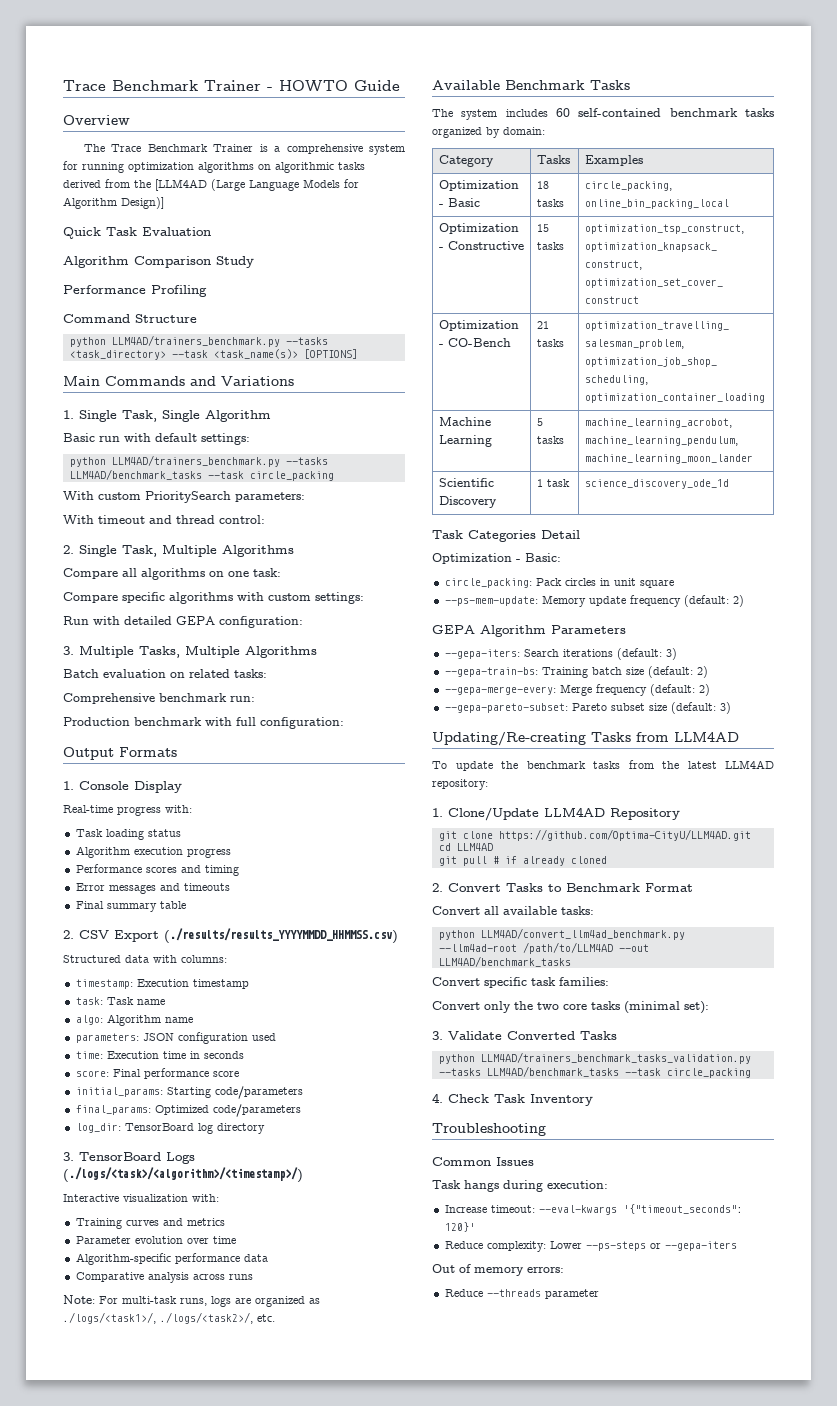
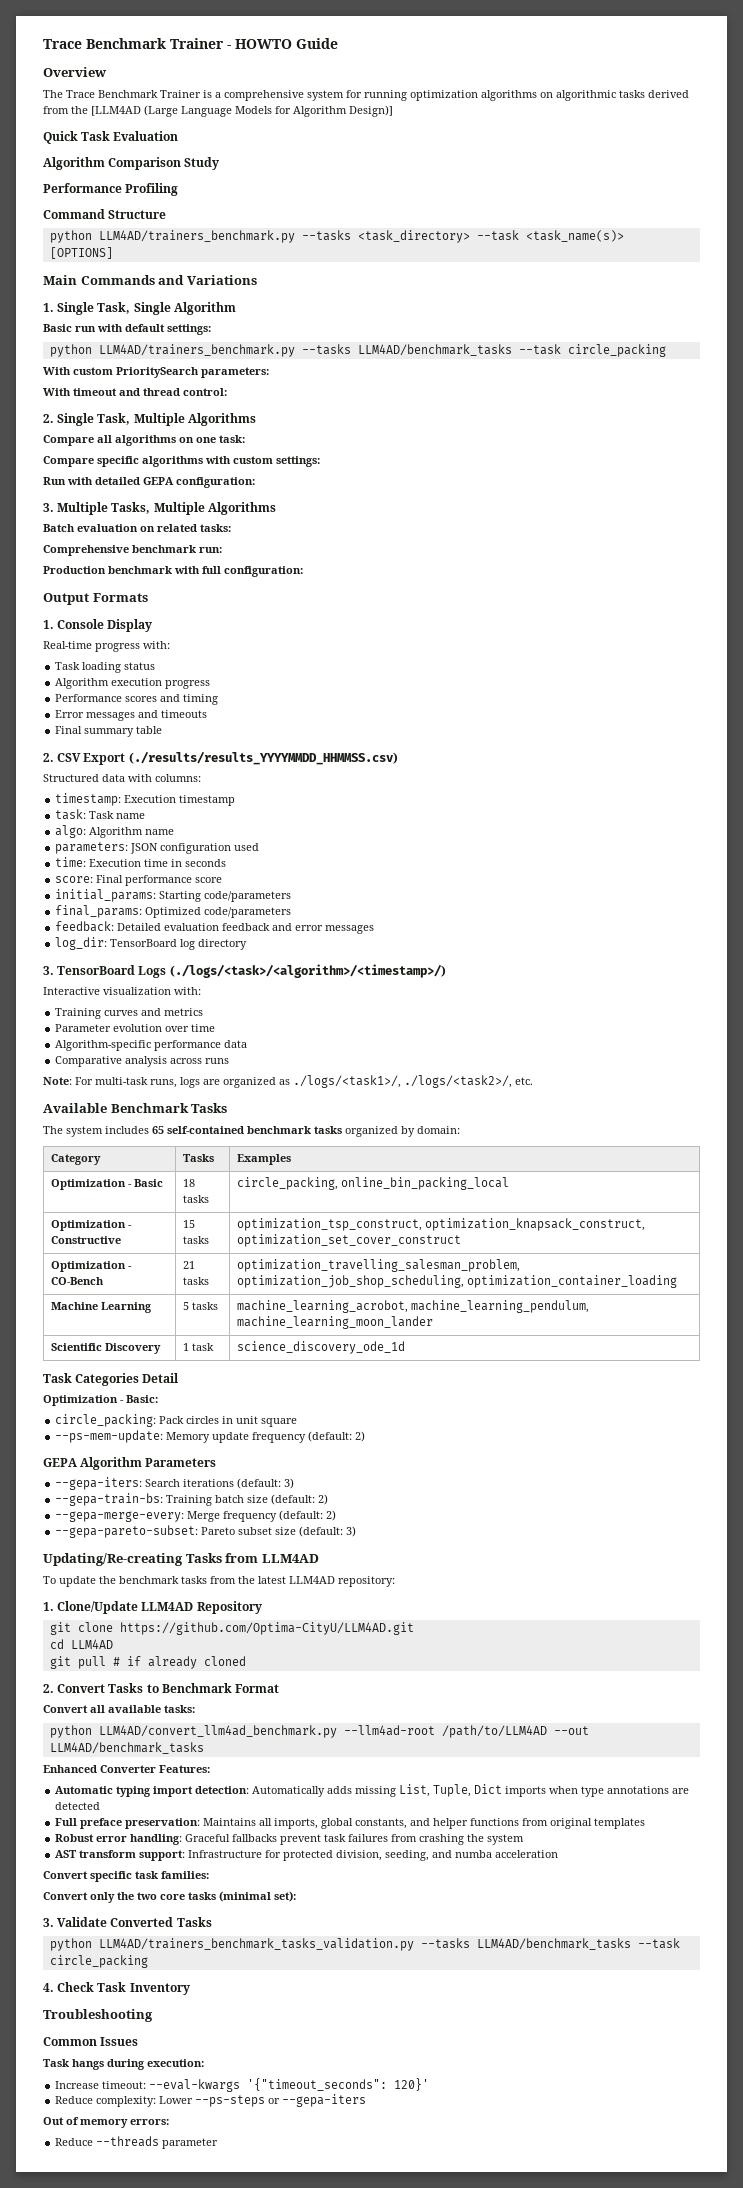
(301, 1110) none -> [55,921,375,934] // feedback: Detailed evaluation feedback and error messages
[556,108,570,117] 60 -> [152,1126,164,1134] 65
(571, 961) none -> [43,1765,210,1773] [55,1784,690,1797] [55,1802,101,1810] [55,1818,646,1829] [55,1834,525,1845] [55,1850,559,1861] // Enhanced Converter Features: // Automatic typing import detection: Automatically adds missing List, Tuple, Dict imports when type annotations are detected // Full preface preservation: Maintains all imports, global constants, and helper functions from original templates // Robust error handling: Graceful fallbacks prevent task failures from crashing the system // AST transform support: Infrastructure for protected division, seeding, and numba acceleration

